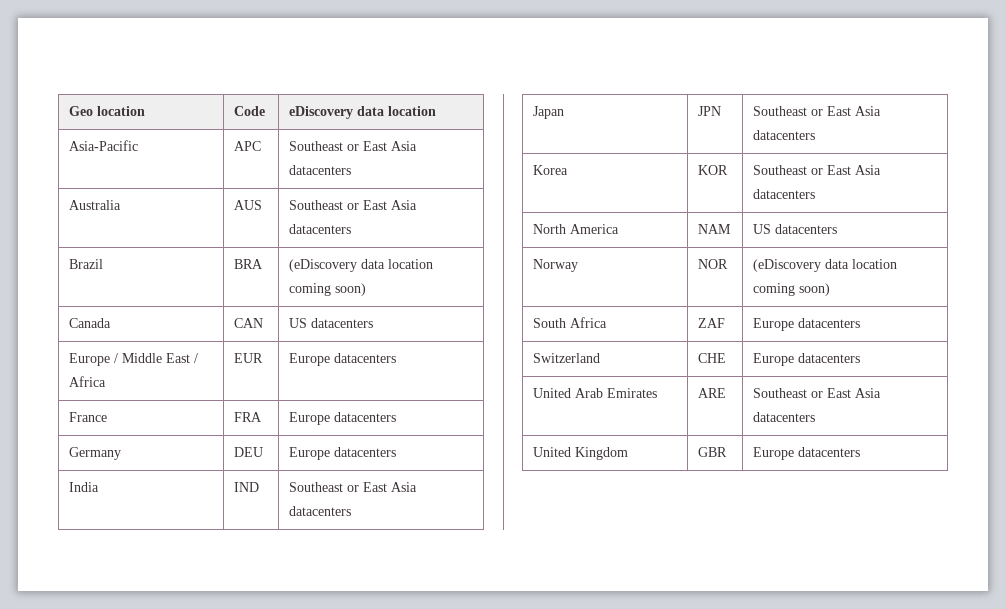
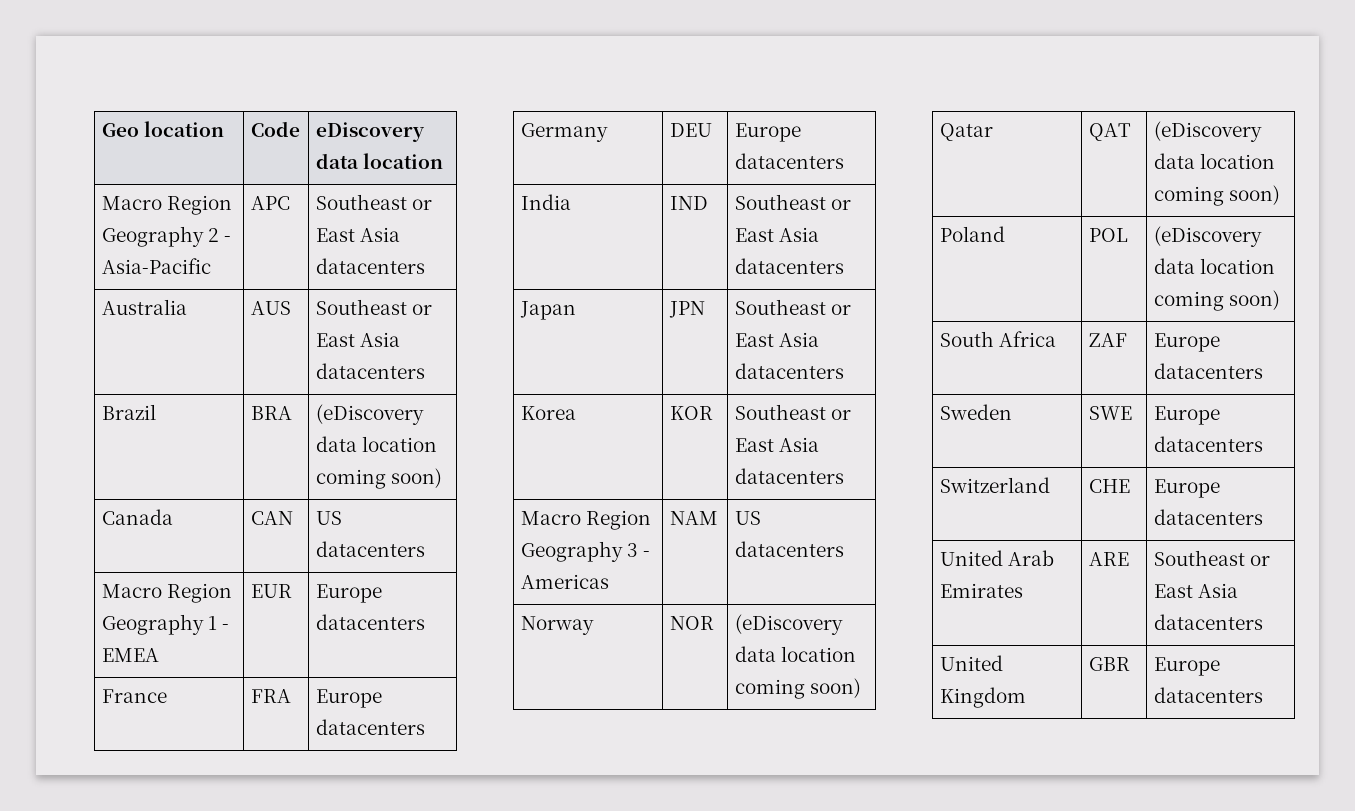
(436, 111) none -> [101,195,232,215] [101,226,232,247] Macro Region Geography 2 -
[68,353,198,366] [68,376,106,387] Europe / Middle East / Africa -> [101,583,232,603] [101,614,230,635] [101,648,159,662] Macro Region Geography 1 - EMEA
[532,224,619,234] North America -> [520,510,651,530] [520,541,651,562] [520,574,609,589] Macro Region Geography 3 - Americas
(830, 289) none -> [939,123,993,141] [1088,123,1131,141] [1153,121,1262,142] [1153,153,1275,169] [1153,185,1280,206] [939,226,1005,242] [1088,228,1128,242] [1153,226,1262,247] [1153,258,1275,274] [1153,290,1280,311] // Qatar | QAT | (eDiscovery data location coming soon) // Poland | POL | (eDiscovery data location coming soon)
(860, 323) none -> [939,404,1012,420] [1088,406,1132,420] [1153,406,1220,425] [1153,436,1263,452] // Sweden | SWE | Europe datacenters

